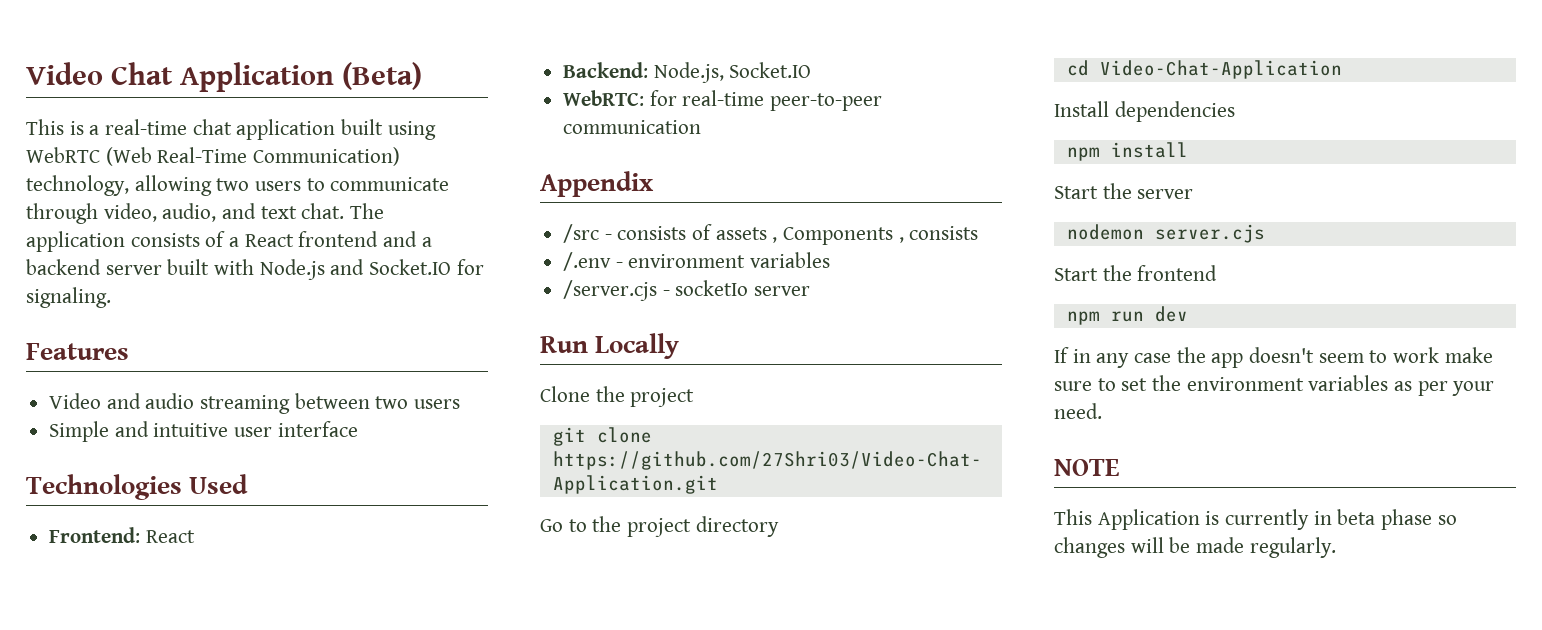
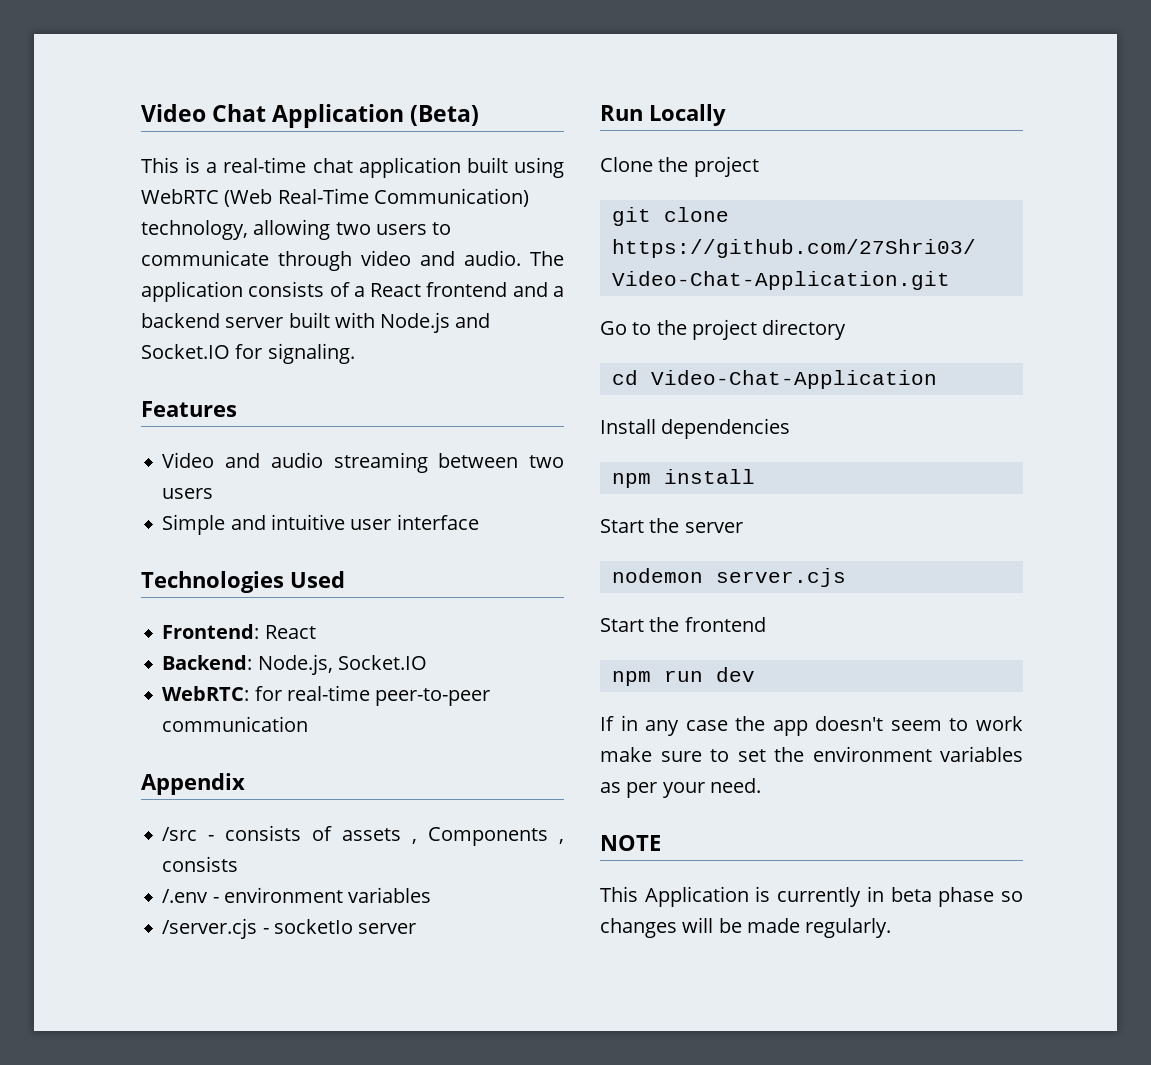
[103,203,345,222] video, audio, and text chat. -> [361,250,521,266] video and audio.

